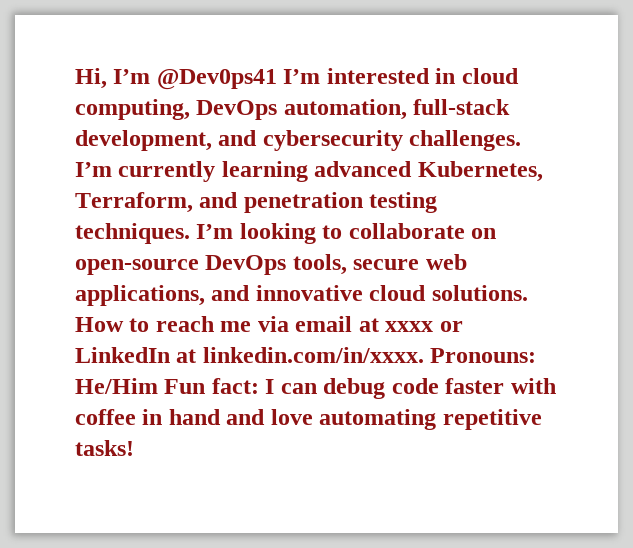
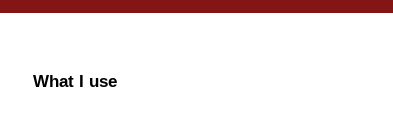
[75,68,519,90] [75,99,511,120] [75,130,522,151] [75,161,543,182] [75,192,438,213] [75,223,497,244] [75,254,467,275] [75,285,528,306] [75,316,463,332] [75,347,537,363] [75,378,556,399] [75,409,542,430] [75,440,134,456] Hi, I’m @Dev0ps41 I’m interested in cloud computing, DevOps automation, full-stack development, and cybersecurity challenges. I’m currently learning advanced Kubernetes, Terraform, and penetration testing techniques. I’m looking to collaborate on open-source DevOps tools, secure web applications, and innovative cloud solutions. How to reach me via email at xxxx or LinkedIn at linkedin.com/in/xxxx. Pronouns: He/Him Fun fact: I can debug code faster with coffee in hand and love automating repetitive tasks! -> [33,75,117,87] What I use

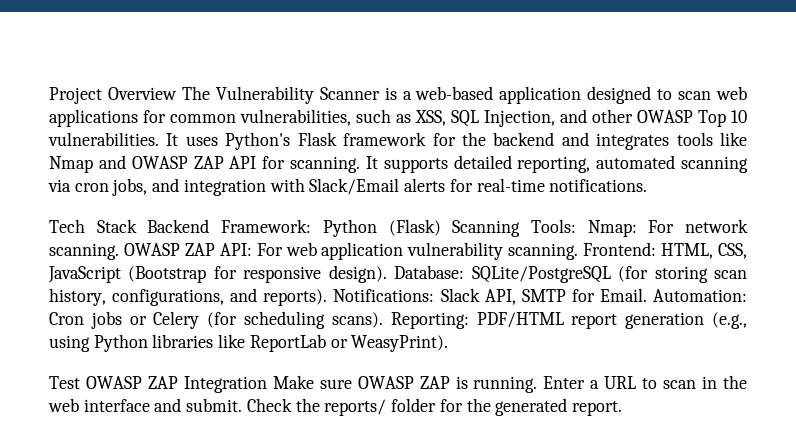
[33,75,117,87] What I use -> [49,86,747,104] [49,109,747,127] [48,132,747,150] [49,155,748,173] [48,178,648,196] [49,219,749,237] [49,242,747,260] [48,265,748,283] [49,288,748,306] [49,311,748,329] [49,334,449,352] [49,375,747,393] [48,398,622,416] Project Overview The Vulnerability Scanner is a web-based application designed to scan web applications for common vulnerabilities, such as XSS, SQL Injection, and other OWASP Top 10 vulnerabilities. It uses Python's Flask framework for the backend and integrates tools like Nmap and OWASP ZAP API for scanning. It supports detailed reporting, automated scanning via cron jobs, and integration with Slack/Email alerts for real-time notifications. // Tech Stack Backend Framework: Python (Flask) Scanning Tools: Nmap: For network scanning. OWASP ZAP API: For web application vulnerability scanning. Frontend: HTML, CSS, JavaScript (Bootstrap for responsive design). Database: SQLite/PostgreSQL (for storing scan history, configurations, and reports). Notifications: Slack API, SMTP for Email. Automation: Cron jobs or Celery (for scheduling scans). Reporting: PDF/HTML report generation (e.g., using Python libraries like ReportLab or WeasyPrint). // Test OWASP ZAP Integration Make sure OWASP ZAP is running. Enter a URL to scan in the web interface and submit. Check the reports/ folder for the generated report.

